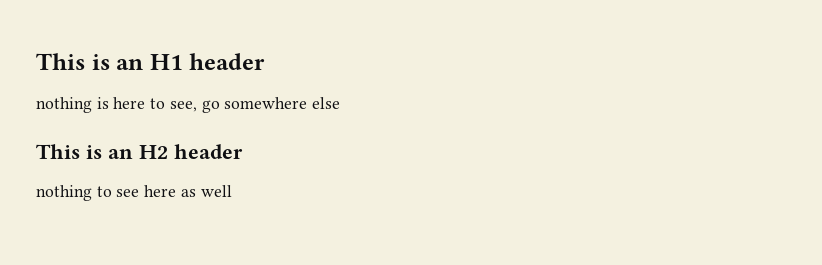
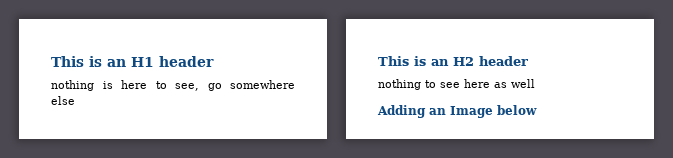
(232, 191) none -> [377,105,537,118] // Adding an Image below

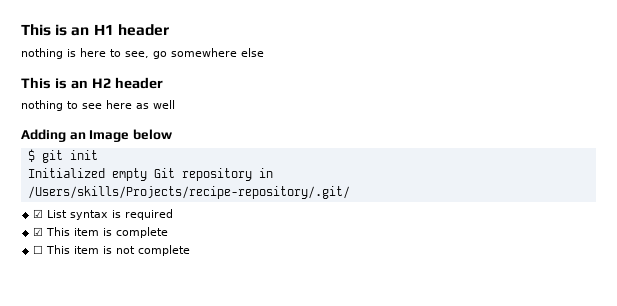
(537, 110) none -> [27,149,98,163] [27,168,273,181] [27,186,350,199] [33,209,174,220] [33,227,169,238] [33,245,191,256] // $ git init // Initialized empty Git repository in /Users/skills/Projects/recipe-repository/.git/ // ☑ List syntax is required // ☑ This item is complete // ☐ This item is not complete

